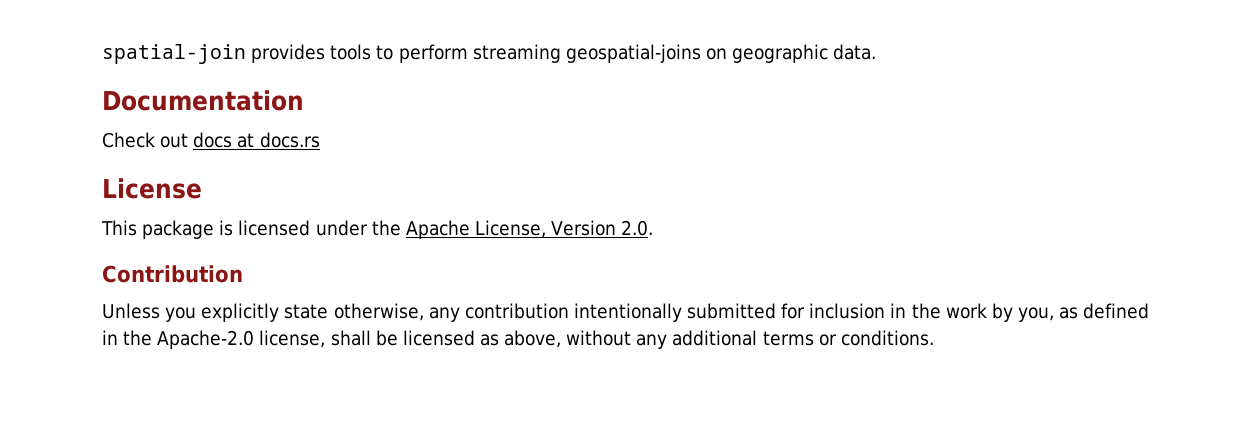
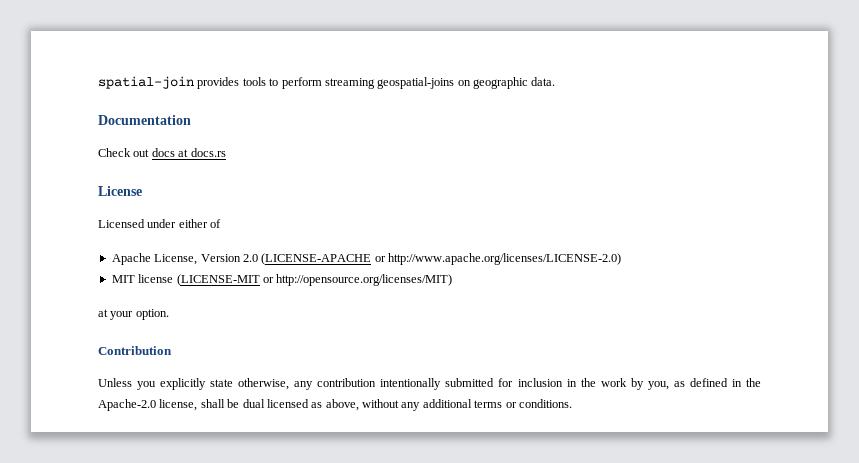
[101,220,654,239] This package is licensed under the Apache License, Version 2.0. -> [98,219,222,228] [111,253,621,265] [111,274,453,286] [98,309,169,320] Licensed under either of // Apache License, Version 2.0 (LICENSE-APACHE or http://www.apache.org/licenses/LICENSE-2.0) // MIT license (LICENSE-MIT or http://opensource.org/licenses/MIT) // at your option.
(398, 338) none -> [242,399,265,408] dual

